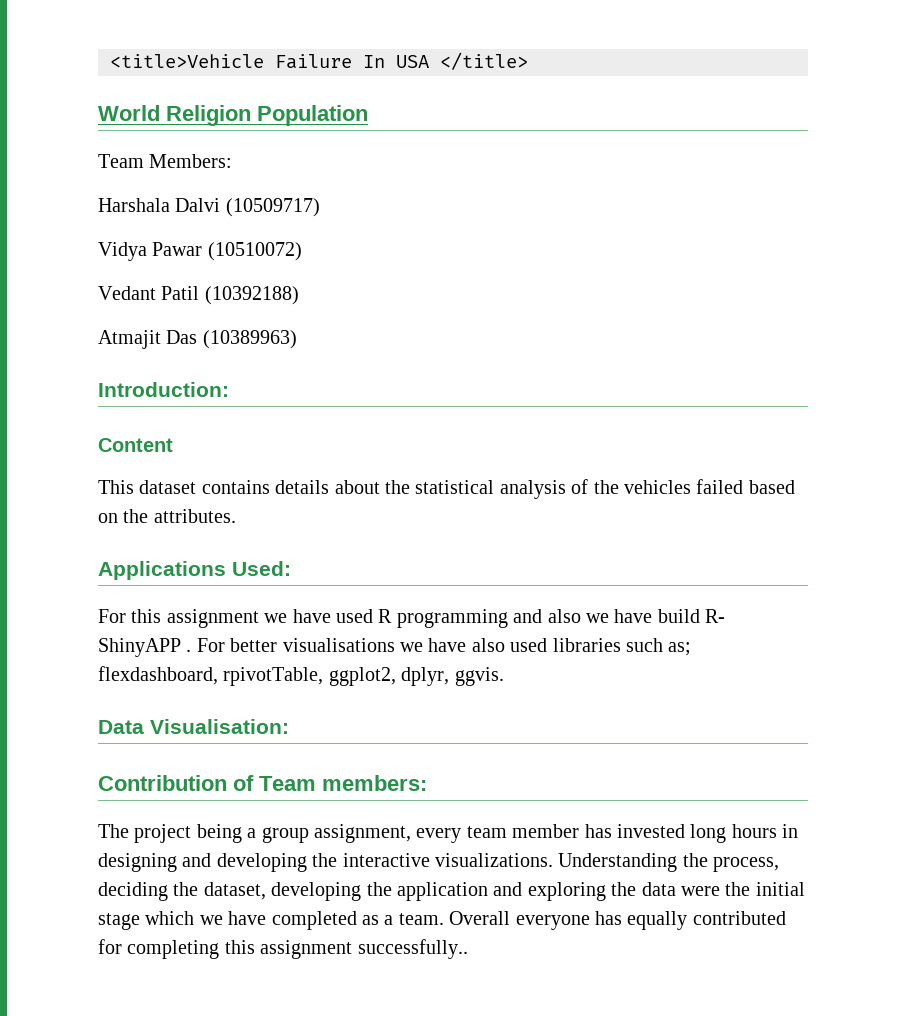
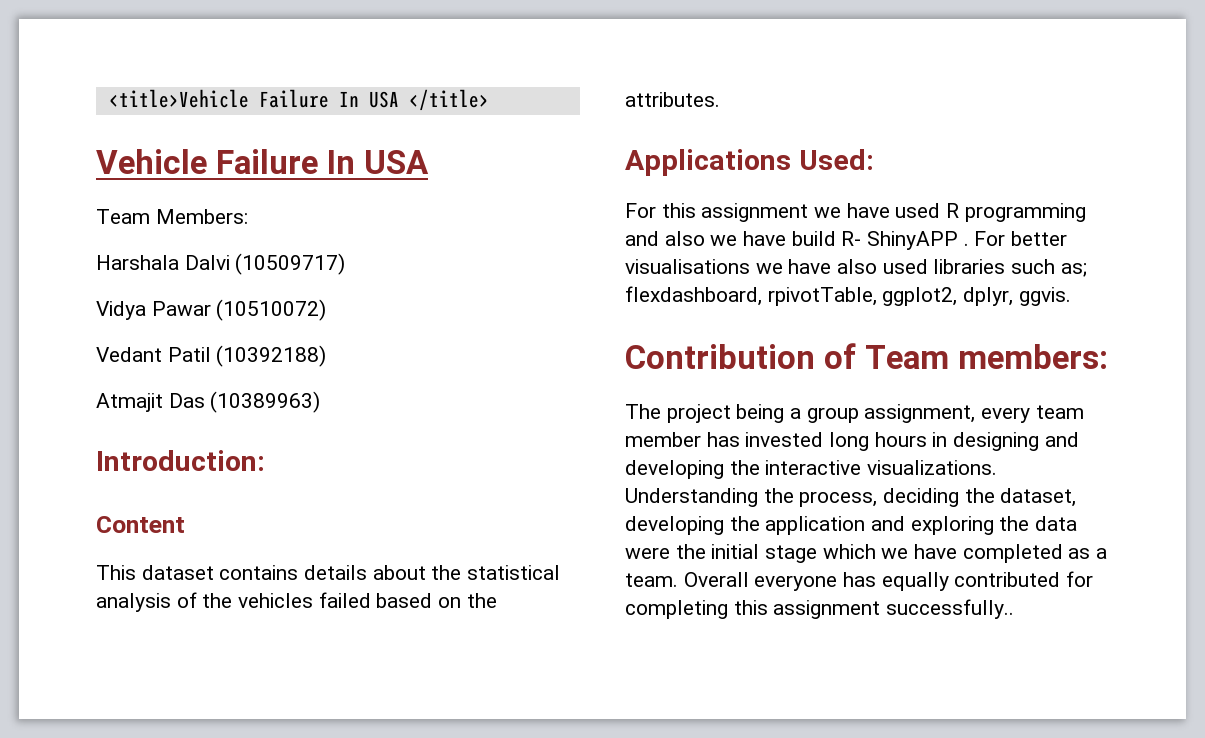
[98,105,368,126] World Religion Population -> [96,149,429,174] Vehicle Failure In USA
[98,719,289,734] // Data Visualisation: -> (1071, 296) none

